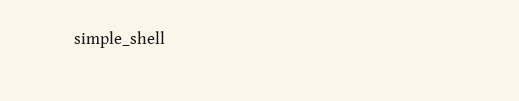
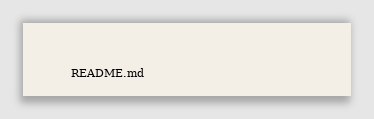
[74,31,165,48] simple_shell -> [71,68,144,77] README.md

